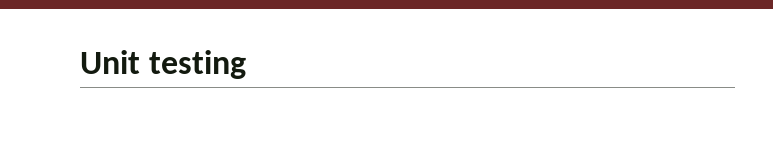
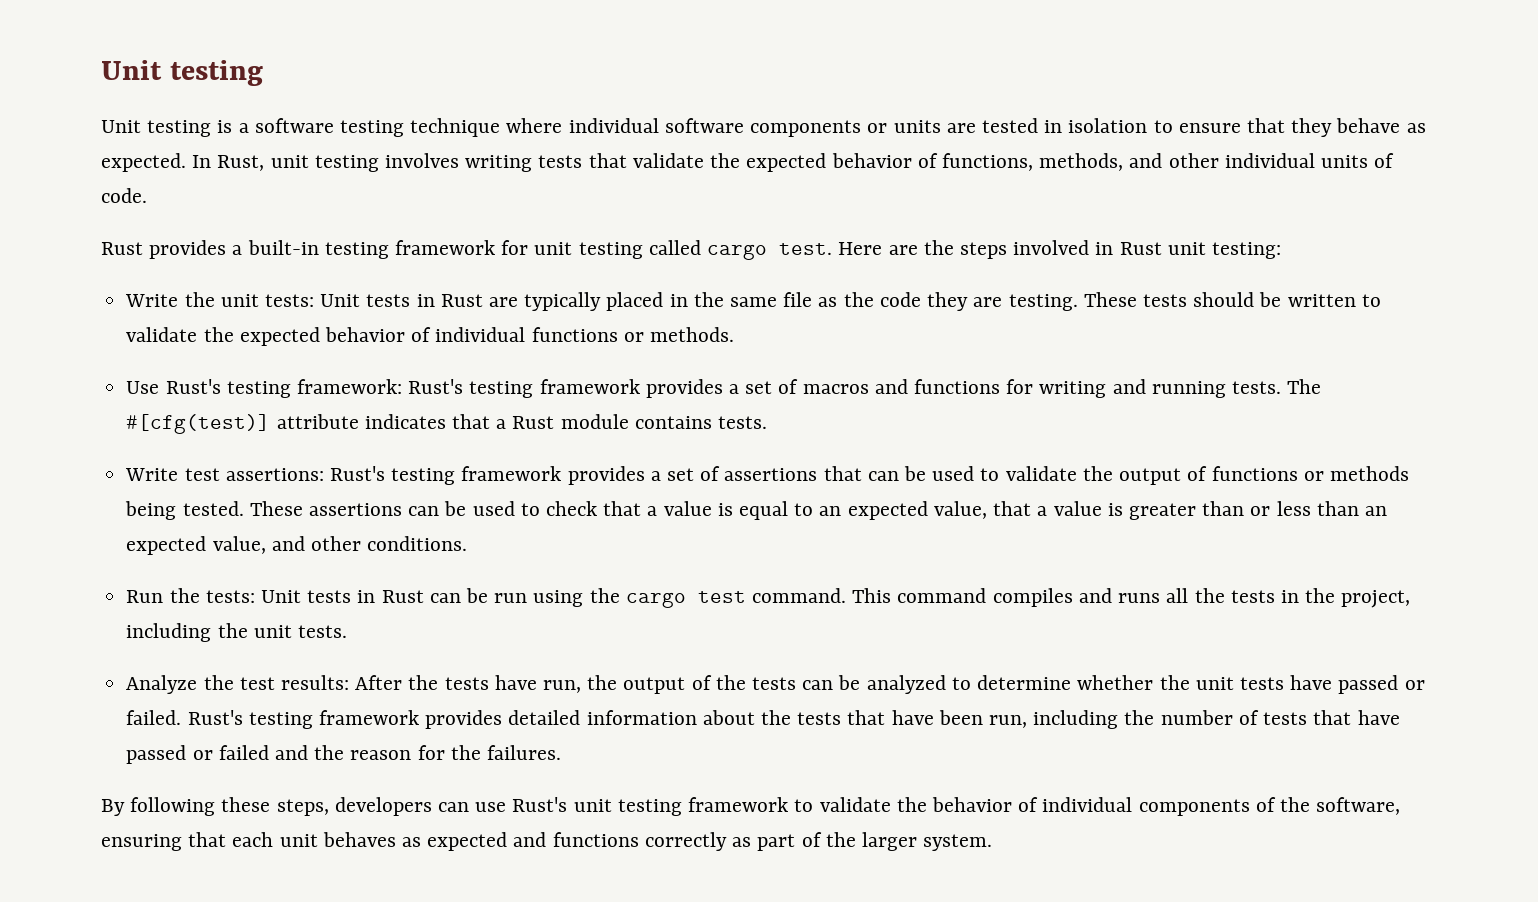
[80,50,247,79] Unit testing -> [101,60,263,86] [101,118,1426,137] [101,153,1395,172] [101,188,147,203] [101,240,1281,260] [125,292,1381,311] [126,327,734,346] [126,379,1322,398] [126,414,767,434] [125,466,1409,485] [125,501,1387,520] [126,536,468,555] [126,588,1411,608] [126,623,347,642] [126,675,1425,694] [126,710,1400,729] [126,745,561,764] [101,797,1401,816] [101,832,993,851] Unit testing // Unit testing is a software testing technique where individual software components or units are tested in isolation to ensure that they behave as expected. In Rust, unit testing involves writing tests that validate the expected behavior of functions, methods, and other individual units of code. // Rust provides a built-in testing framework for unit testing called cargo test. Here are the steps involved in Rust unit testing: // Write the unit tests: Unit tests in Rust are typically placed in the same file as the code they are testing. These tests should be written to validate the expected behavior of individual functions or methods. // Use Rust's testing framework: Rust's testing framework provides a set of macros and functions for writing and running tests. The #[cfg(test)] attribute indicates that a Rust module contains tests. // Write test assertions: Rust's testing framework provides a set of assertions that can be used to validate the output of functions or methods being tested. These assertions can be used to check that a value is equal to an expected value, that a value is greater than or less than an expected value, and other conditions. // Run the tests: Unit tests in Rust can be run using the cargo test command. This command compiles and runs all the tests in the project, including the unit tests. // Analyze the test results: After the tests have run, the output of the tests can be analyzed to determine whether the unit tests have passed or failed. Rust's testing framework provides detailed information about the tests that have been run, including the number of tests that have passed or failed and the reason for the failures. // By following these steps, developers can use Rust's unit testing framework to validate the behavior of individual components of the software, ensuring that each unit behaves as expected and functions correctly as part of the larger system.

